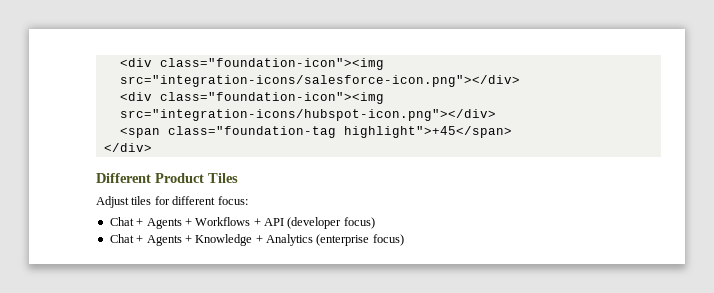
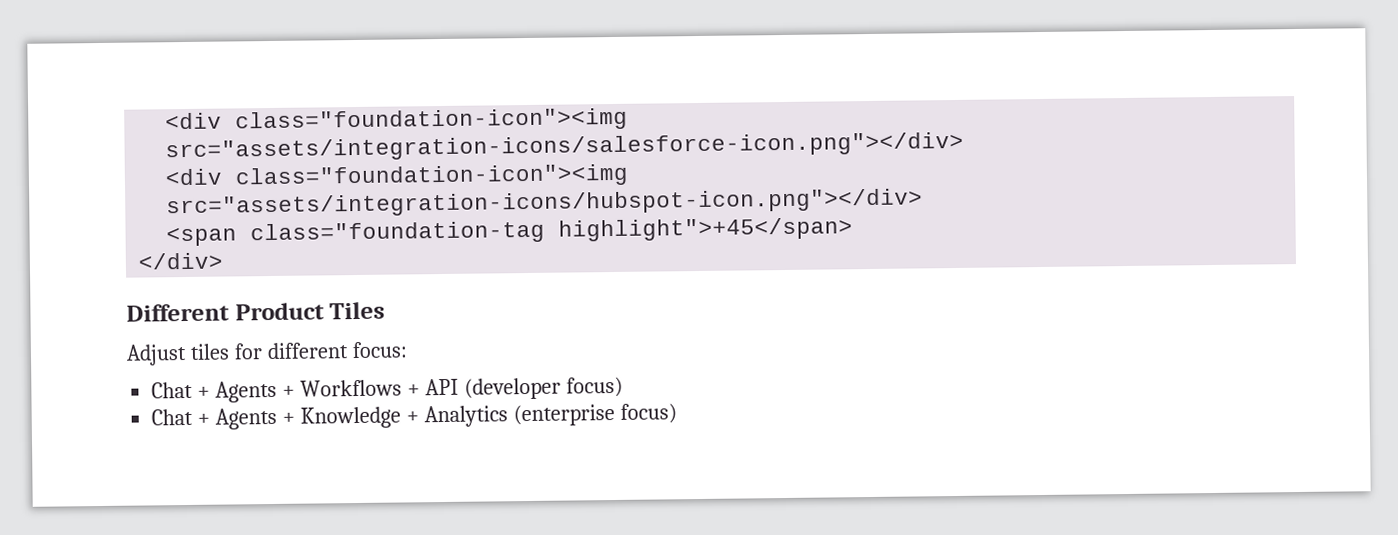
[119,58,384,70] [119,75,520,87] [119,92,384,104] [119,109,496,121] <div class="foundation-icon"><img src="integration-icons/salesforce-icon.png"></div> // <div class="foundation-icon"><img src="integration-icons/hubspot-icon.png"></div> -> [165,107,629,134] [165,131,965,163] [165,163,630,190] [166,188,924,219] <div class="foundation-icon"><img src="assets/integration-icons/salesforce-icon.png"></div> // <div class="foundation-icon"><img src="assets/integration-icons/hubspot-icon.png"></div>

